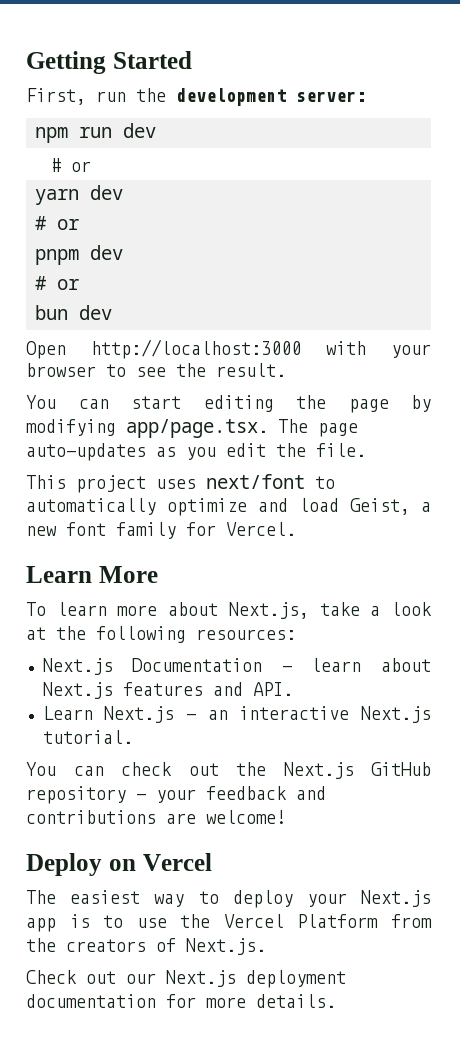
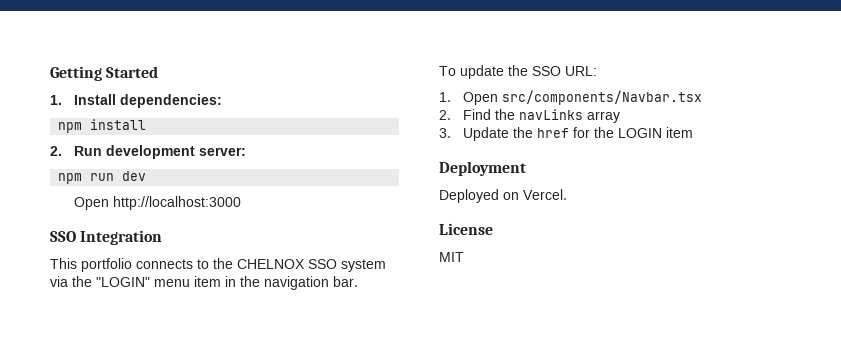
[26,88,166,105] First, run the -> [50,94,223,108] [58,119,147,133] [50,146,103,156] 1. Install dependencies: // npm install // 2. Run
[50,158,91,172] [35,185,123,205] [35,216,79,230] [35,245,123,265] [35,276,79,290] [35,305,112,320] [26,339,431,359] [26,363,286,377] [26,395,431,413] [26,419,358,438] [26,443,366,461] [26,474,335,493] [26,498,431,516] [26,522,296,539] [26,566,158,583] [26,602,433,619] [26,626,296,643] [42,658,431,675] [42,682,293,699] [42,706,431,723] [42,730,133,744] [26,762,431,779] [26,786,326,804] [26,810,286,824] [26,853,212,876] [26,890,431,908] [26,914,432,932] [26,938,266,955] [26,970,346,988] [26,994,336,1008] # or // yarn dev // # or // pnpm dev // # or // bun dev // Open http://localhost:3000 with your browser to see the result. // You can start editing the page by modifying app/page.tsx. The page auto-updates as you edit the file. // This project uses next/font to automatically optimize and load Geist, a new font family for Vercel. // Learn More // To learn more about Next.js, take a look at the following resources: // Next.js Documentation - learn about Next.js features and API. // Learn Next.js - an interactive Next.js tutorial. // You can check out the Next.js GitHub repository - your feedback and contributions are welcome! // Deploy on Vercel // The easiest way to deploy your Next.js app is to use the Vercel Platform from the creators of Next.js. // Check out our Next.js deployment documentation for more details. -> [74,196,242,210] [50,230,163,245] [50,258,386,272] [50,276,358,290] [439,65,597,79] [439,90,703,105] [439,109,621,123] [439,127,694,141] [439,161,526,176] [439,189,567,203] [439,223,493,235] [439,252,464,262] Open http://localhost:3000 // SSO Integration // This portfolio connects to the CHELNOX SSO system via the "LOGIN" menu item in the navigation bar. // To update the SSO URL: // 1. Open src/components/Navbar.tsx // 2. Find the navLinks array // 3. Update the href for the LOGIN item // Deployment // Deployed on Vercel. // License // MIT

